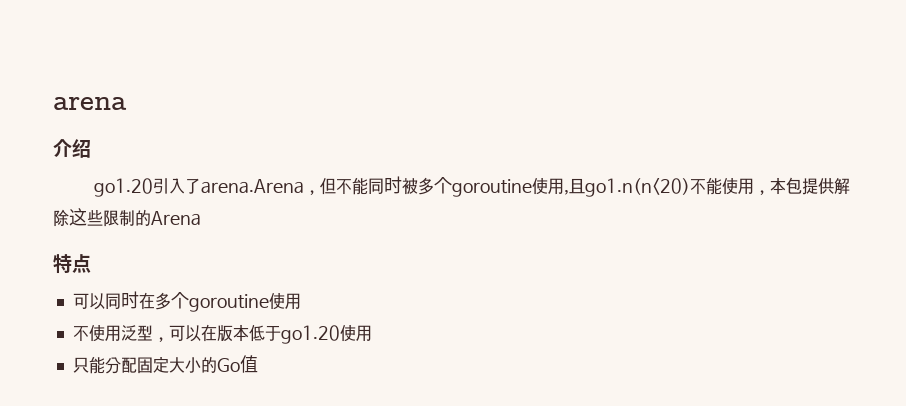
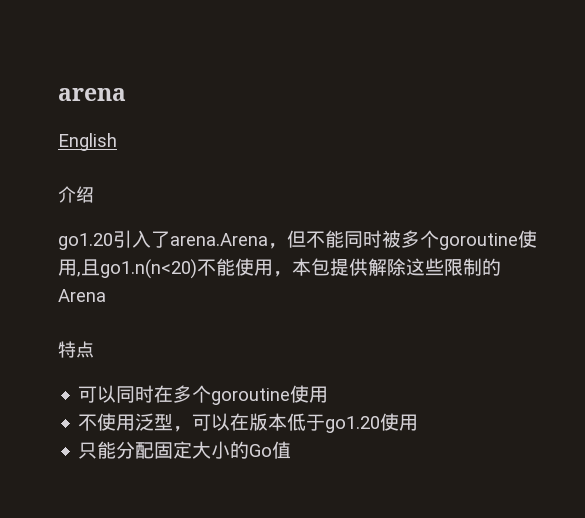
(127, 103) none -> [58,133,117,151] // English

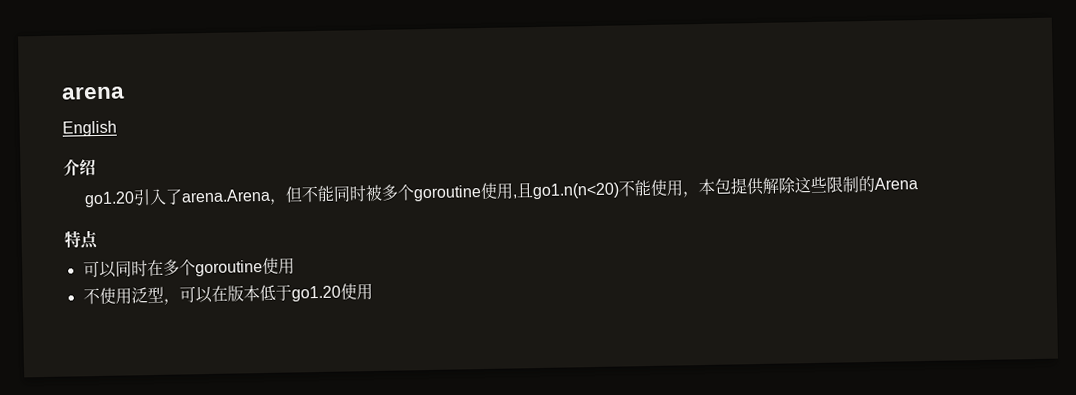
[78,441,292,459] // 只能分配固定大小的Go值 -> (373, 292) none

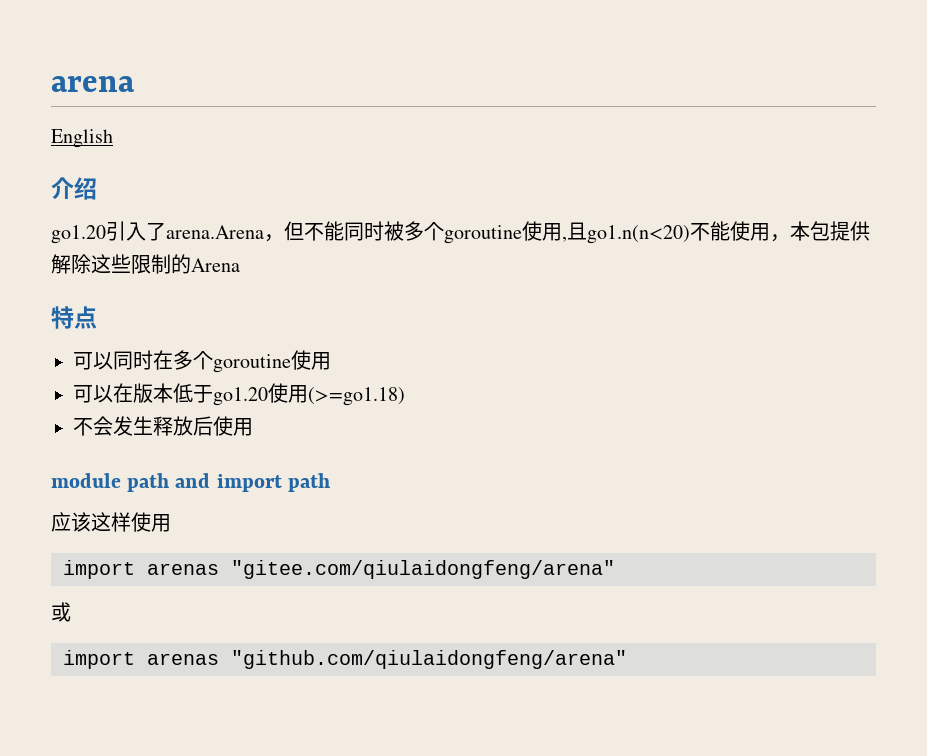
[82,286,180,305] 不使用泛型， -> (331, 361) none
(373, 292) none -> [308,387,405,406] [73,416,253,436] [51,473,330,492] [51,512,171,532] [63,560,615,579] [51,602,71,622] [63,650,627,669] (>=go1.18) // 不会发生释放后使用 // module path and import path // 应该这样使用 // import arenas "gitee.com/qiulaidongfeng/arena" // 或 // import arenas "github.com/qiulaidongfeng/arena"

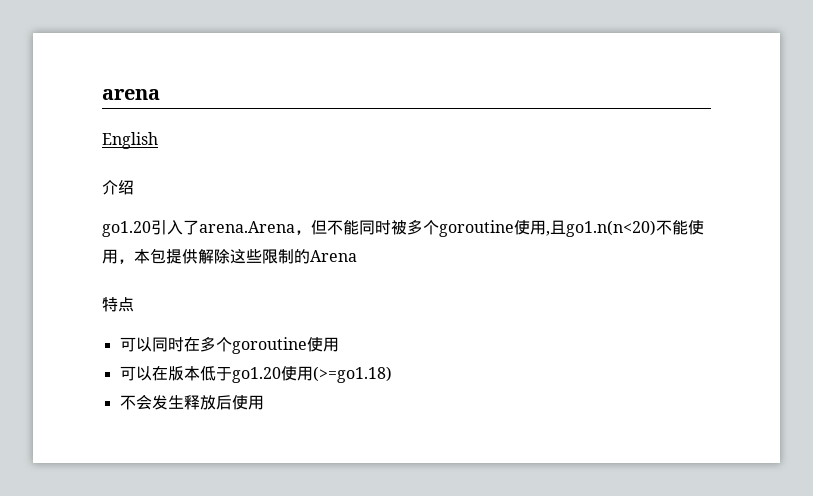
[51,473,330,492] [51,512,171,532] [63,560,615,579] [51,602,71,622] [63,650,627,669] // module path and import path // 应该这样使用 // import arenas "gitee.com/qiulaidongfeng/arena" // 或 // import arenas "github.com/qiulaidongfeng/arena" -> (264, 402) none

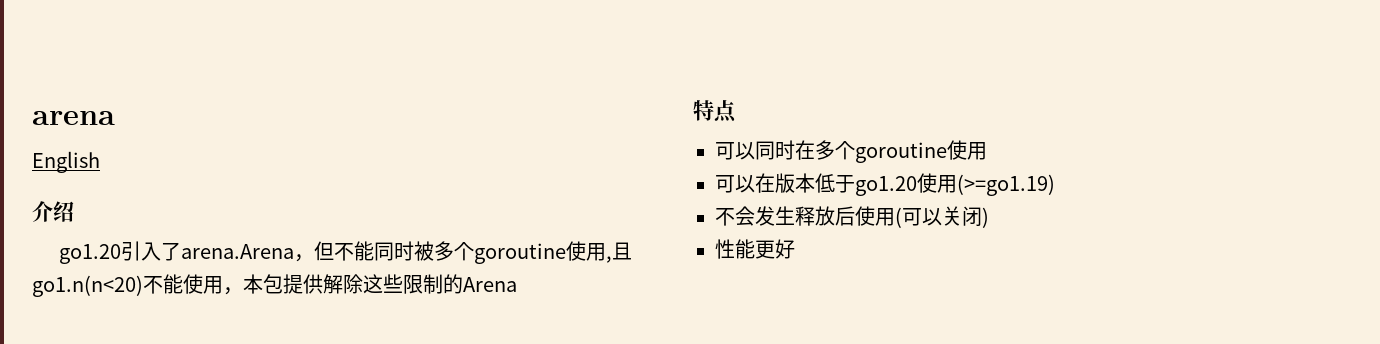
[312,366,392,383] (>=go1.18) -> [957,174,1055,196] (>=go1.19)
(264, 402) none -> [895,206,989,228] [715,239,795,259] (可以关闭) // 性能更好

